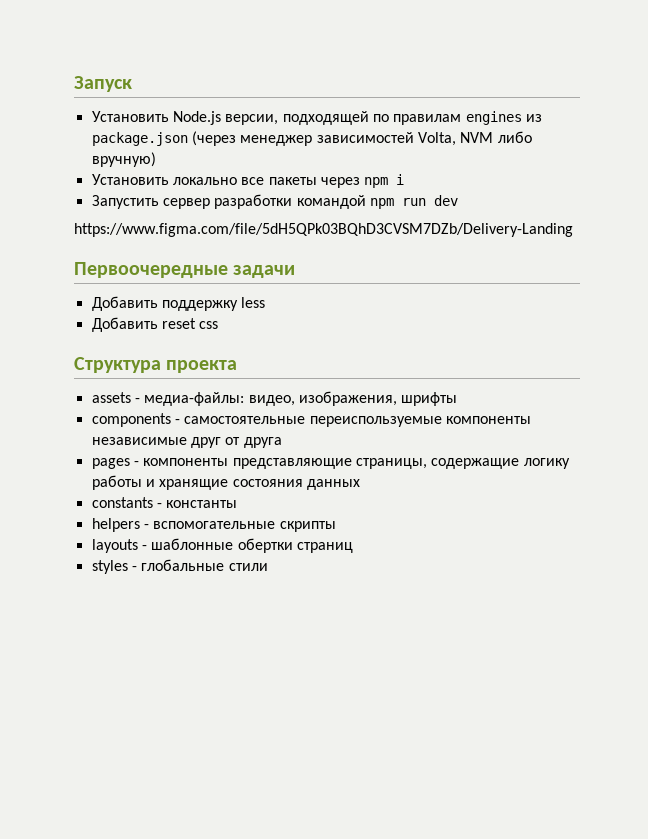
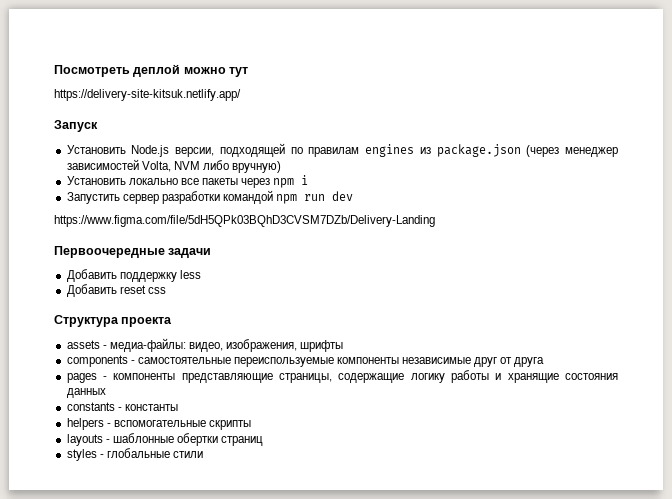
(74, 84) none -> [54,64,249,77] [54,89,241,101] Посмотреть деплой можно тут // https://delivery-site-kitsuk.netlify.app/ //

